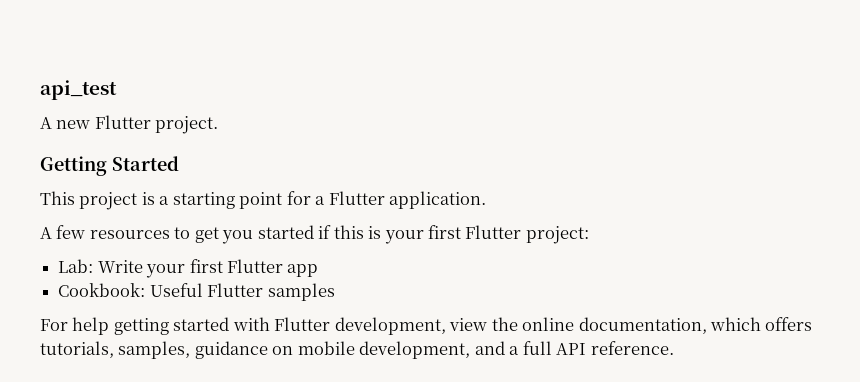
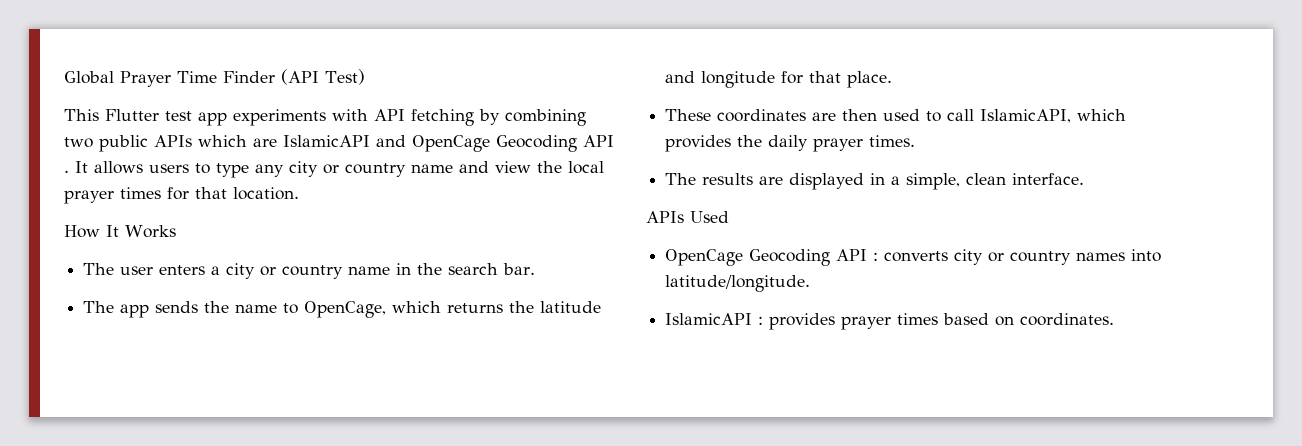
[40,80,117,100] [40,115,219,134] [40,156,179,176] [40,191,487,210] [40,225,589,244] [58,259,319,278] [58,283,335,301] [40,317,813,335] [40,341,674,359] api_test // A new Flutter project. // Getting Started // This project is a starting point for a Flutter application. // A few resources to get you started if this is your first Flutter project: // Lab: Write your first Flutter app // Cookbook: Useful Flutter samples // For help getting started with Flutter development, view the online documentation, which offers tutorials, samples, guidance on mobile development, and a full API reference. -> [64,69,365,87] [64,109,586,126] [64,135,614,152] [64,161,604,178] [64,187,299,204] [64,225,176,238] [83,263,536,279] [83,301,602,318] [665,71,893,88] [665,109,1127,123] [665,135,916,152] [665,173,1085,190] [646,211,729,223] [665,249,1162,266] [665,275,811,292] [665,313,1115,330] Global Prayer Time Finder (API Test) // This Flutter test app experiments with API fetching by combining two public APIs which are IslamicAPI and OpenCage Geocoding API . It allows users to type any city or country name and view the local prayer times for that location. // How It Works // The user enters a city or country name in the search bar. // The app sends the name to OpenCage, which returns the latitude and longitude for that place. // These coordinates are then used to call IslamicAPI, which provides the daily prayer times. // The results are displayed in a simple, clean interface. // APIs Used // OpenCage Geocoding API : converts city or country names into latitude/longitude. // IslamicAPI : provides prayer times based on coordinates.

